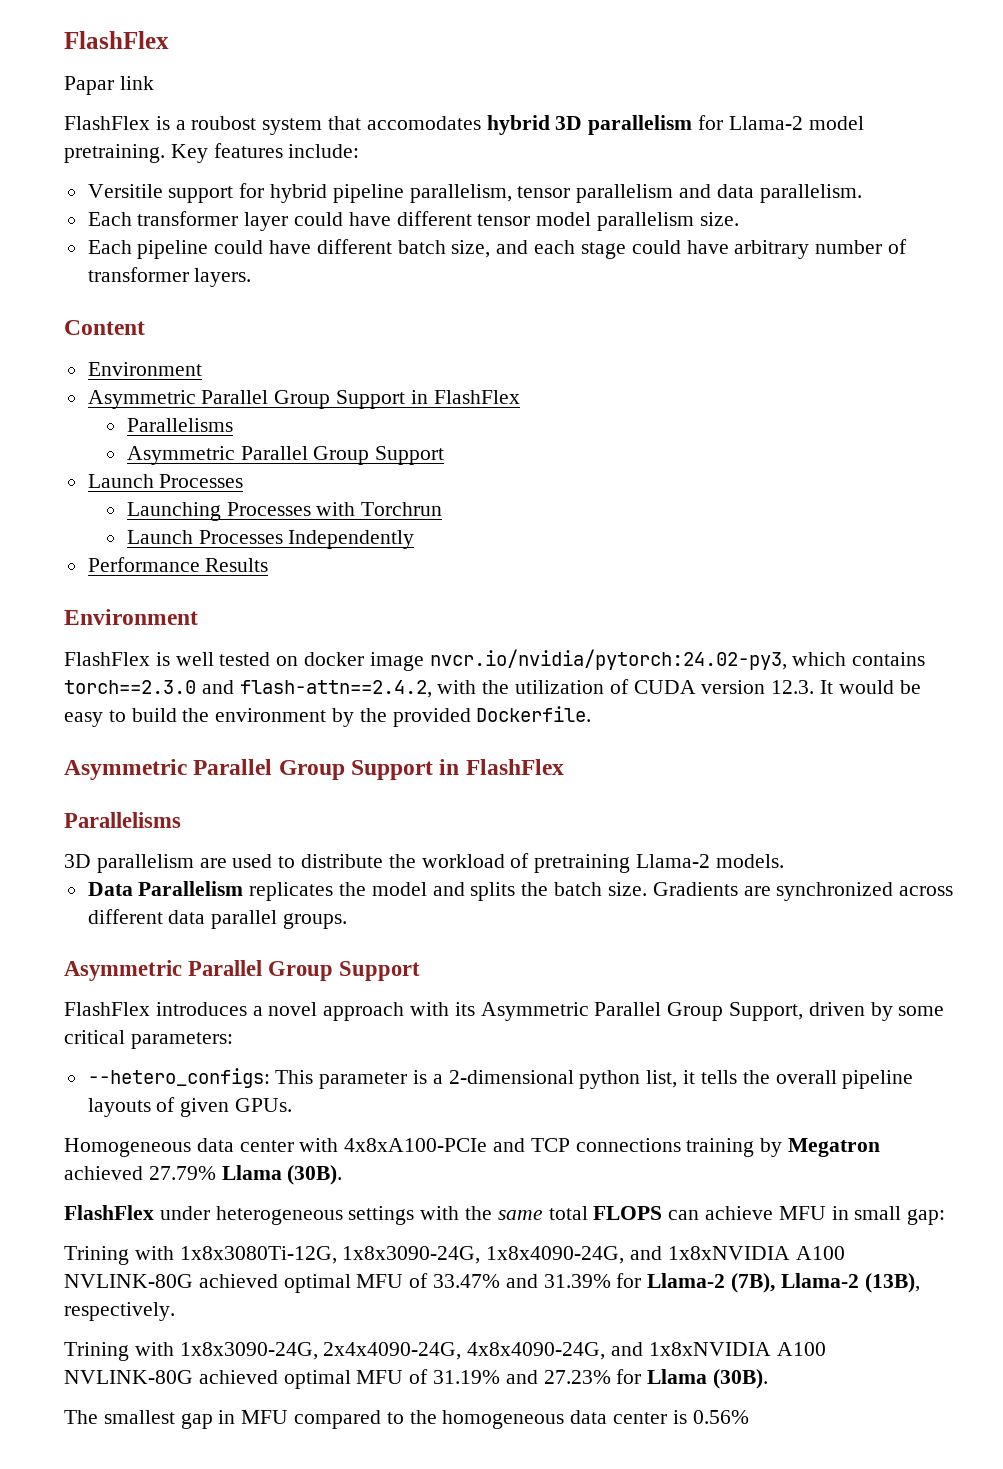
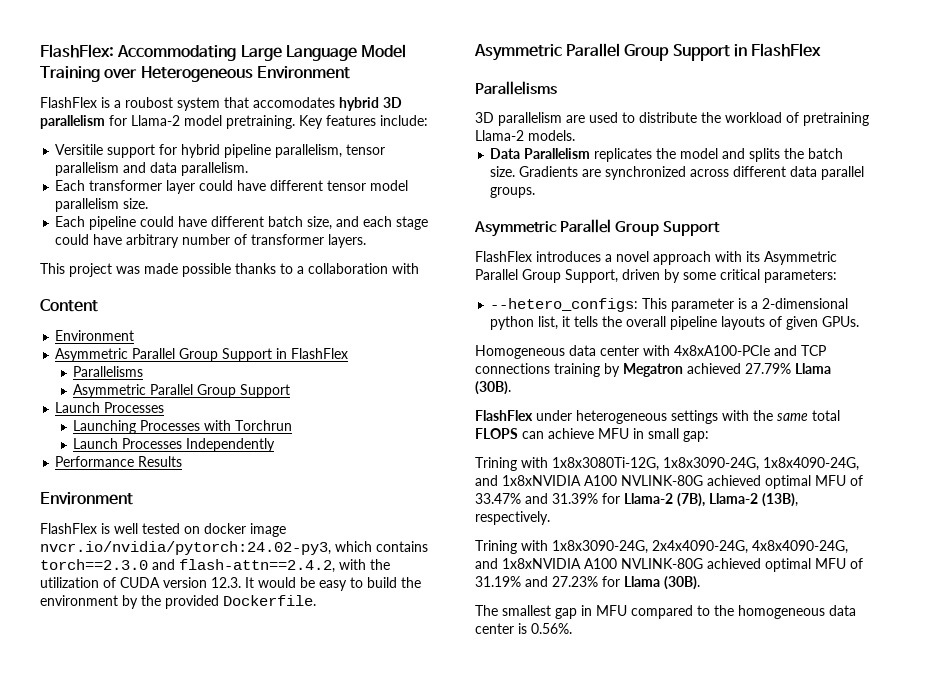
[64,31,169,49] [64,76,154,95] FlashFlex // Papar link -> [40,44,407,61] [40,66,350,82] FlashFlex: Accommodating Large Language Model Training over Heterogeneous Environment
(252, 277) none -> [40,263,419,277] // This project was made possible thanks to a collaboration with
[692,1410,749,1424] 0.56% -> [531,623,572,634] 0.56%.

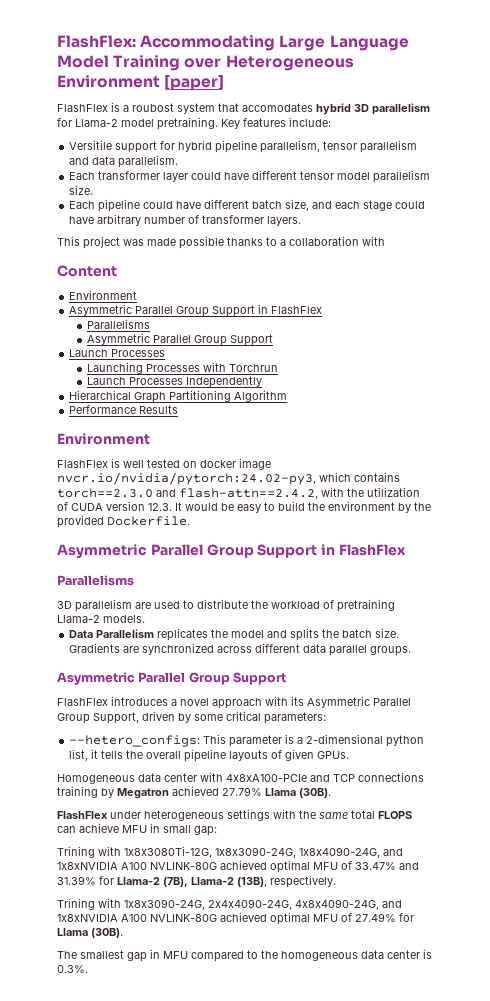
(350, 72) none -> [164,74,225,91] [paper]
(276, 445) none -> [69,390,288,403] // Hierarchical Graph Partitioning Algorithm
[475,576,598,587] 31.19% and 27.23% -> [355,913,396,922] 27.49%
[531,623,572,634] 0.56%. -> [57,965,88,973] 0.3%.

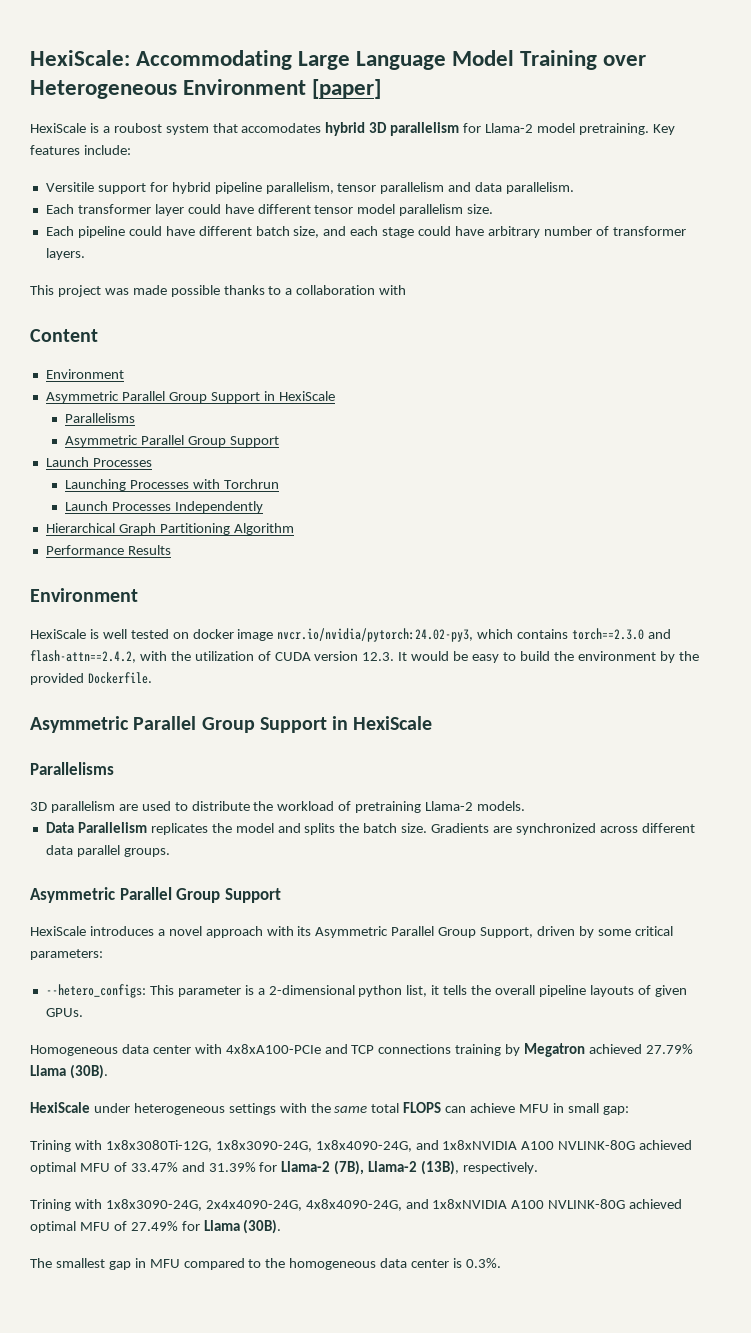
[57,35,136,48] FlashFlex: -> [30,50,130,66] HexiScale:
[57,104,108,112] FlashFlex -> [30,123,86,133] HexiScale
[271,306,323,314] FlashFlex -> [278,391,335,401] HexiScale
[57,460,108,468] FlashFlex -> [30,629,86,639] HexiScale
[338,544,406,556] FlashFlex -> [353,716,433,730] HexiScale
[57,698,108,706] FlashFlex -> [30,926,86,936] HexiScale
[57,811,108,819] FlashFlex -> [30,1102,90,1113] HexiScale

